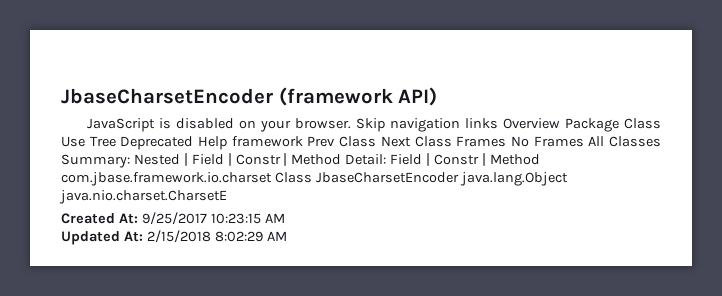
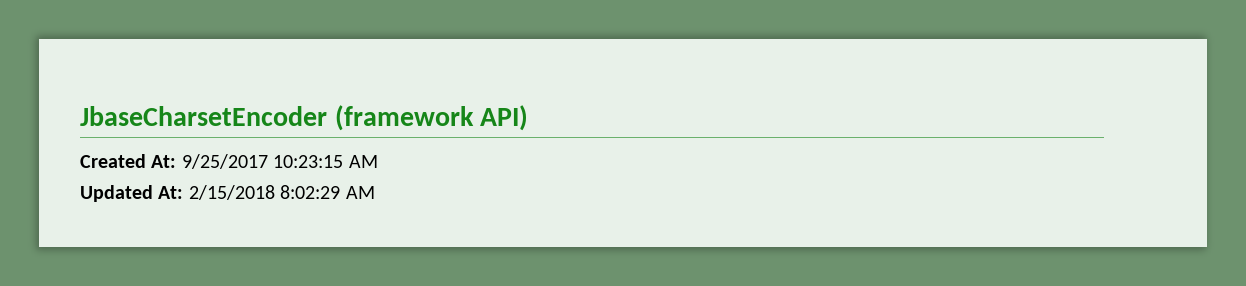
[87,118,661,132] [61,136,661,150] [61,153,540,168] [61,172,568,186] [59,190,227,204] // JavaScript is disabled on your browser. Skip navigation links Overview Package Class Use Tree Deprecated Help framework Prev Class Next Class Frames No Frames All Classes Summary: Nested | Field | Constr | Method Detail: Field | Constr | Method com.jbase.framework.io.charset Class JbaseCharsetEncoder java.lang.Object java.nio.charset.CharsetE -> (529, 118) none

